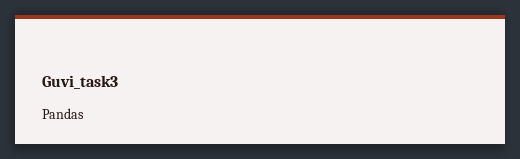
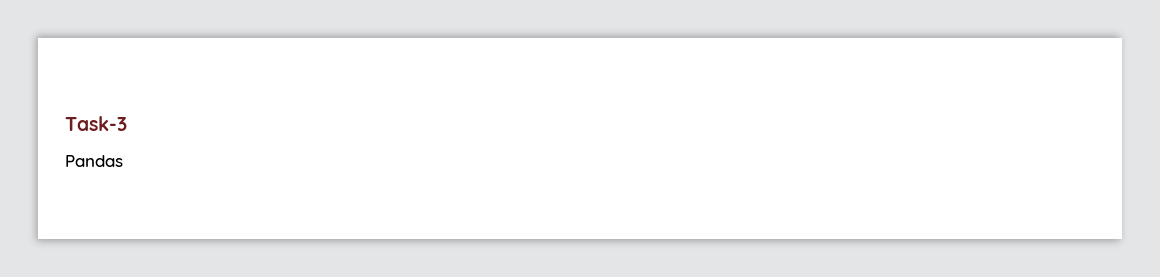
[42,75,118,89] Guvi_task3 -> [65,116,127,131] Task-3

